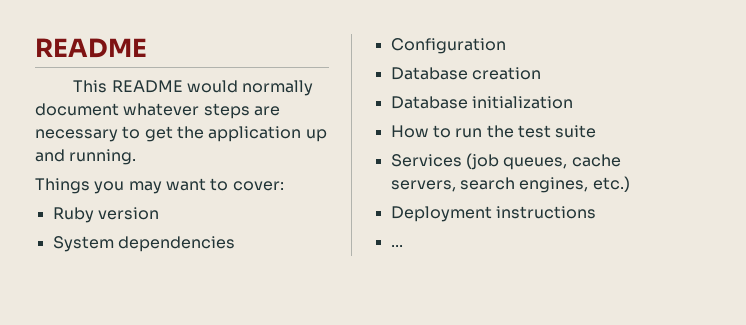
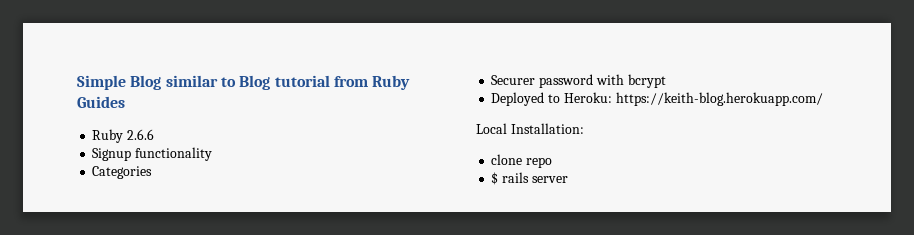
[35,38,147,58] [73,80,314,96] [35,103,280,119] [35,126,327,142] [35,149,137,165] [35,178,284,194] [52,207,159,223] [52,236,235,252] [390,38,506,54] [390,67,541,80] [390,96,573,109] [390,125,597,138] [390,153,621,170] [390,176,630,193] [390,206,596,222] [390,245,403,247] README // This README would normally document whatever steps are necessary to get the application up and running. // Things you may want to cover: // Ruby version // System dependencies // Configuration // Database creation // Database initialization // How to run the test suite // Services (job queues, cache servers, search engines, etc.) // Deployment instructions // ... -> [77,75,411,90] [77,96,125,108] [92,129,155,143] [92,147,213,161] [92,166,153,179] [491,74,666,88] [491,92,823,106] [476,123,584,134] [491,154,553,168] [491,172,568,185] Simple Blog similar to Blog tutorial from Ruby Guides // Ruby 2.6.6 // Signup functionality // Categories // Securer password with bcrypt // Deployed to Heroku: https://keith-blog.herokuapp.com/ // Local Installation: // clone repo // $ rails server

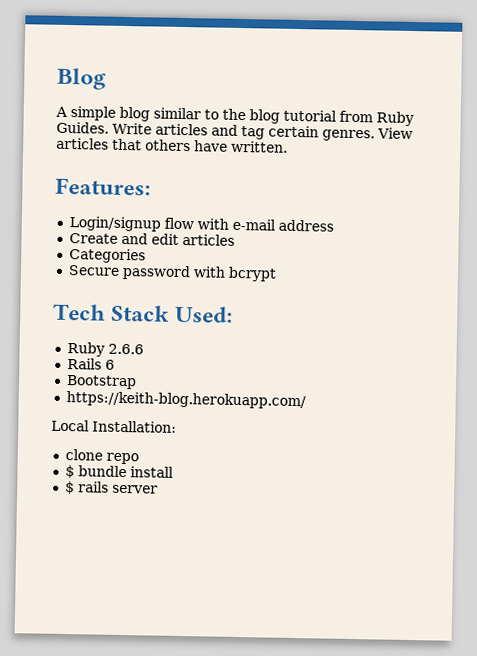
[77,75,411,90] [77,96,125,108] [92,129,155,143] [92,147,213,161] [92,166,153,179] [491,74,666,88] [491,92,612,106] Simple Blog similar to Blog tutorial from Ruby Guides // Ruby 2.6.6 // Signup functionality // Categories // Securer password with bcrypt // Deployed to Heroku: -> [57,67,106,90] [55,106,414,127] [56,121,413,142] [56,137,288,153] [55,177,151,196] [68,216,334,232] [68,232,235,246] [68,248,146,264] [67,264,277,282] [53,303,233,323] [66,342,144,357] [66,358,115,370] [65,374,137,390] Blog // A simple blog similar to the blog tutorial from Ruby Guides. Write articles and tag certain genres. View articles that others have written. // Features: // Login/signup flow with e-mail address // Create and edit articles // Categories // Secure password with bcrypt // Tech Stack Used: // Ruby 2.6.6 // Rails 6 // Bootstrap //
(553, 162) none -> [64,464,174,479] // $ bundle install

